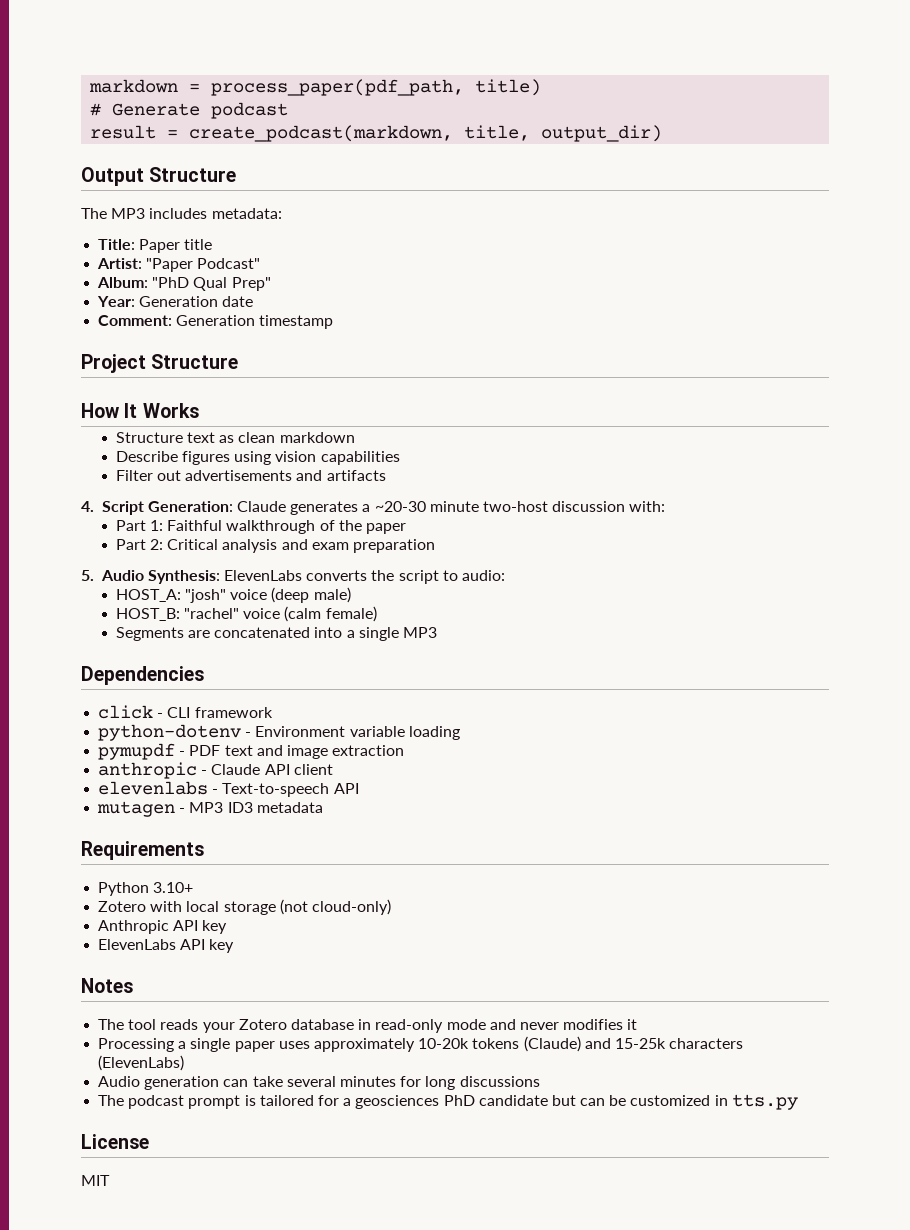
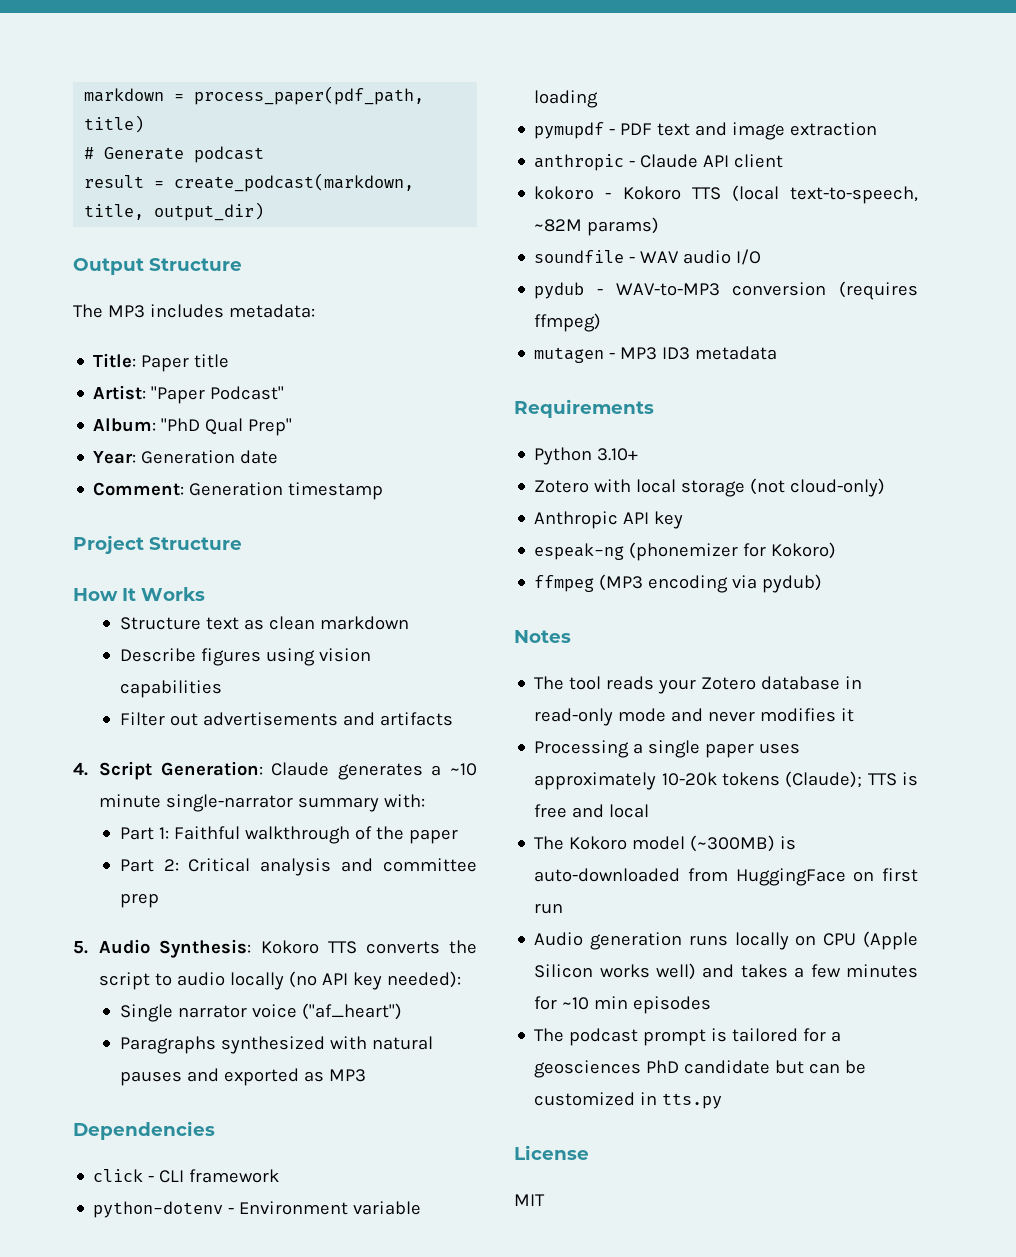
[374,501,626,512] ~20-30 minute two-host discussion -> [450,763,478,776] [99,794,380,812] ~10 minute single-narrator summary
[311,539,435,553] exam preparation -> [383,858,477,872] [119,893,159,908] committee prep
[224,570,303,581] ElevenLabs -> [260,940,357,954] Kokoro TTS
[462,570,506,581] [115,587,351,603] [115,606,377,622] [115,627,399,641] audio: // HOST_A: "josh" voice (deep male) // HOST_B: "rachel" voice (calm female) // Segments are concatenated into a single -> [177,971,462,990] [119,1003,402,1022] [119,1036,433,1054] [119,1068,324,1086] audio locally (no API key needed): // Single narrator voice ("af_heart") // Paragraphs synthesized with natural pauses and exported as
[98,781,359,797] elevenlabs - Text-to-speech API -> [534,185,918,204] [534,217,660,236] [534,249,762,265] [534,281,918,300] [534,313,602,332] kokoro - Kokoro TTS (local text-to-speech, ~82M params) // soundfile - WAV audio I/O // pydub - WAV-to-MP3 conversion (requires ffmpeg)
[98,939,235,953] ElevenLabs API key -> [534,542,837,561] [534,574,823,593] espeak-ng (phonemizer for Kokoro) // ffmpeg (MP3 encoding via pydub)
[523,1036,744,1052] [98,1055,185,1071] [98,1076,540,1090] (Claude) and 15-25k characters (ElevenLabs) // Audio generation can take several minutes for long discussions -> [785,771,918,788] [534,804,650,818] [534,835,797,852] [534,868,918,886] [534,903,564,914] [534,931,918,950] [534,963,918,980] [534,996,712,1014] (Claude); TTS is free and local // The Kokoro model (~300MB) is auto-downloaded from HuggingFace on first run // Audio generation runs locally on CPU (Apple Silicon works well) and takes a few minutes for ~10 min episodes

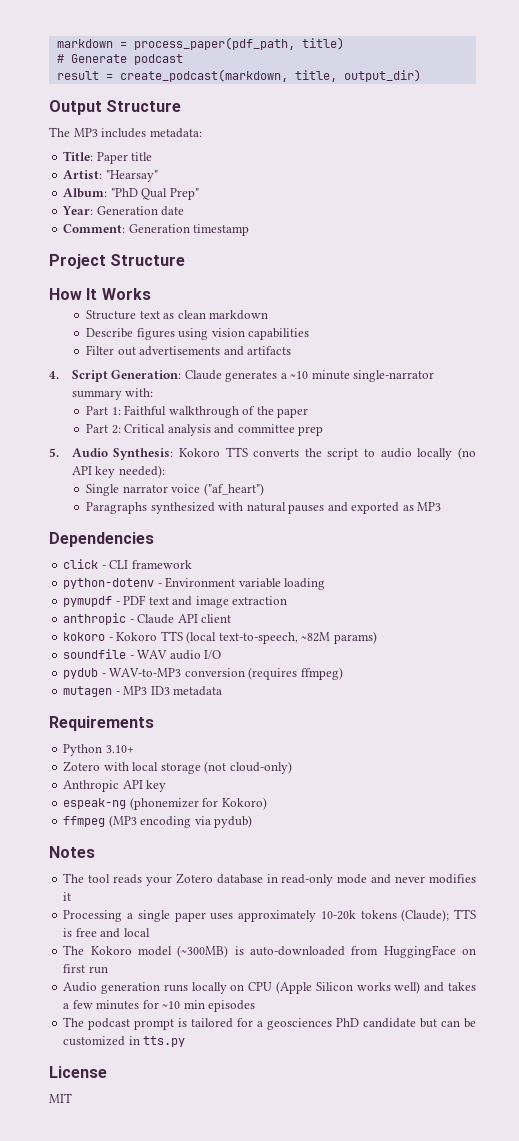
[151,386,285,404] "Paper Podcast" -> [105,170,158,182] "Hearsay"

